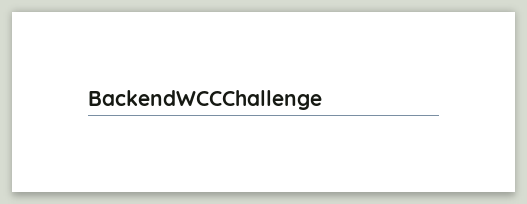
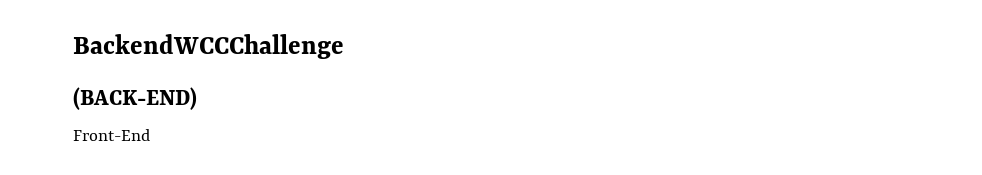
(322, 100) none -> [73,87,197,110] [73,129,150,141] // (BACK-END) // Front-End

